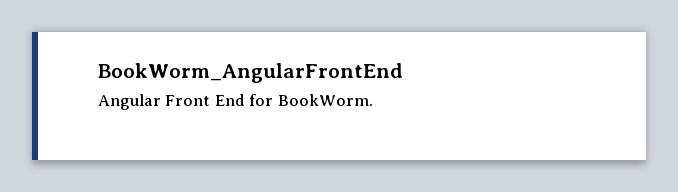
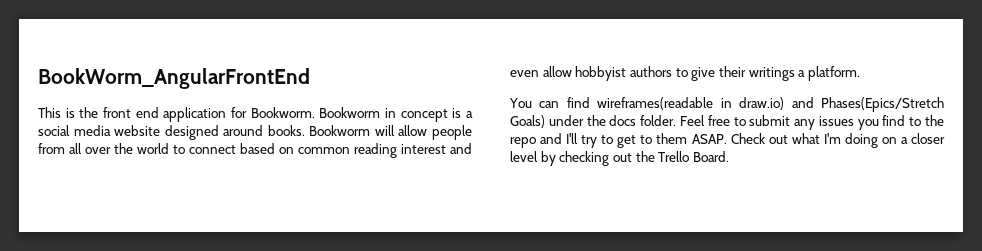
[98,94,373,110] Angular Front End for BookWorm. -> [38,107,474,122] [38,125,472,140] [38,143,472,158] [510,66,860,81] [509,97,944,112] [510,115,944,130] [510,133,945,148] [510,151,729,166] This is the front end application for Bookworm. Bookworm in concept is a social media website designed around books. Bookworm will allow people from all over the world to connect based on common reading interest and even allow hobbyist authors to give their writings a platform. // You can find wireframes(readable in draw.io) and Phases(Epics/Stretch Goals) under the docs folder. Feel free to submit any issues you find to the repo and I'll try to get to them ASAP. Check out what I'm doing on a closer level by checking out the Trello Board.

